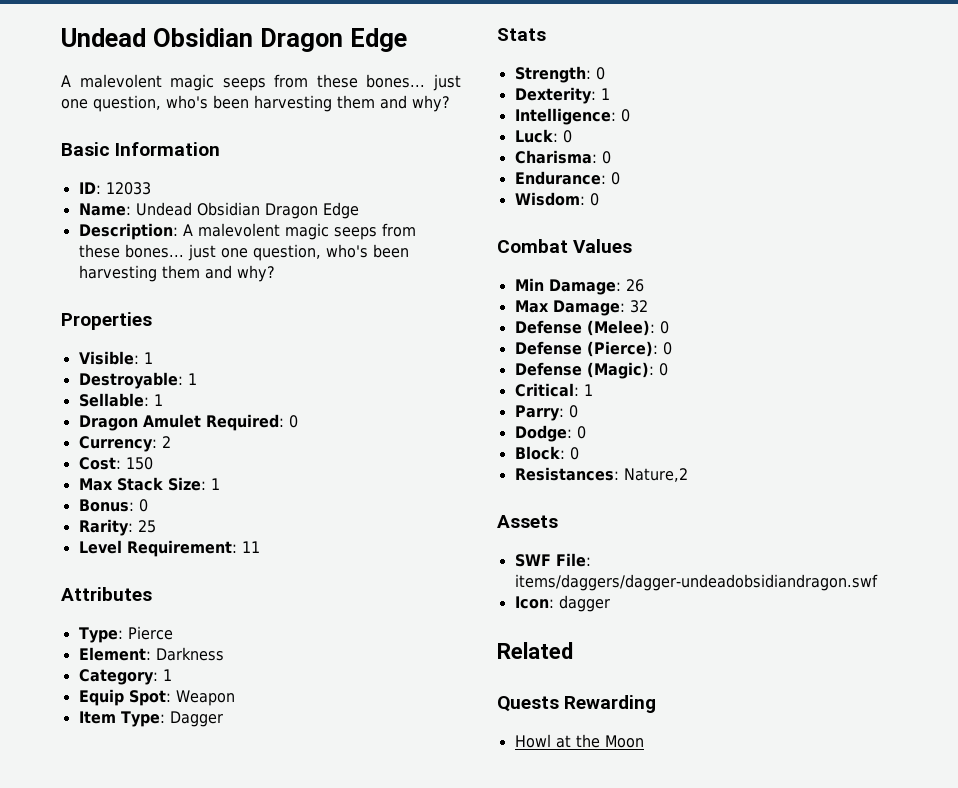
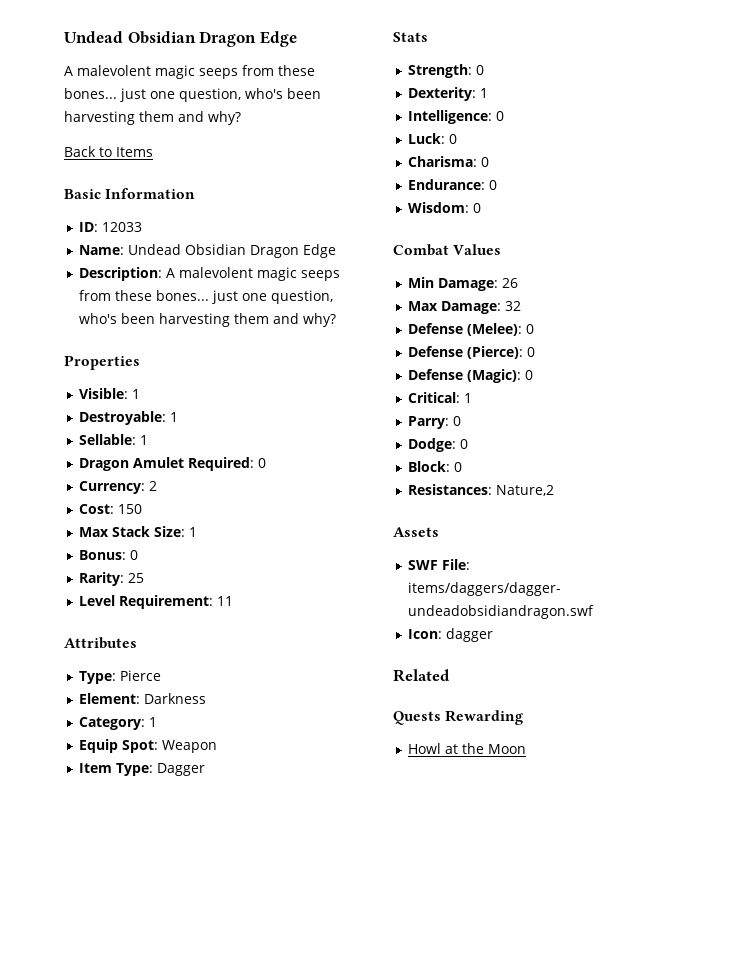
(450, 103) none -> [64,146,153,157] // Back to Items

